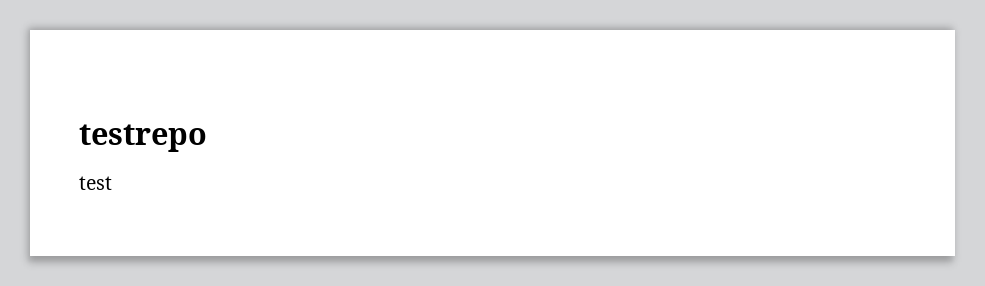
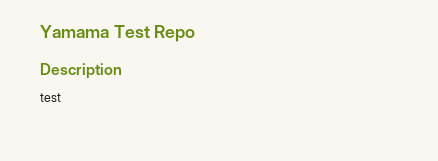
[79,124,207,152] testrepo -> [40,25,196,42] [40,63,122,79] Yamama Test Repo // Description

